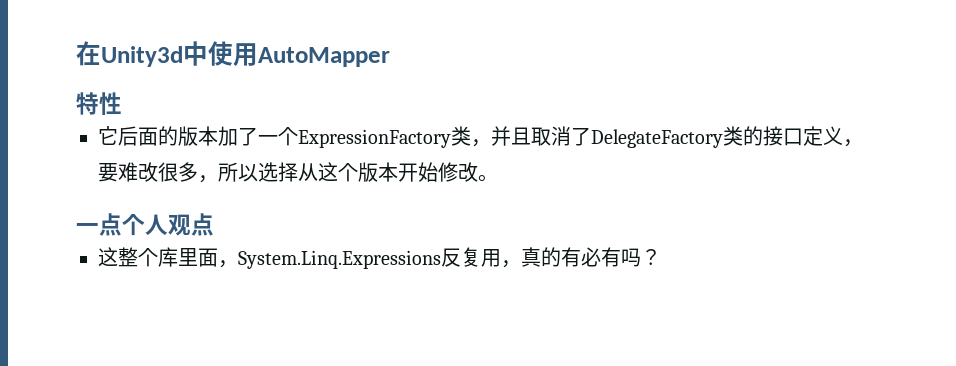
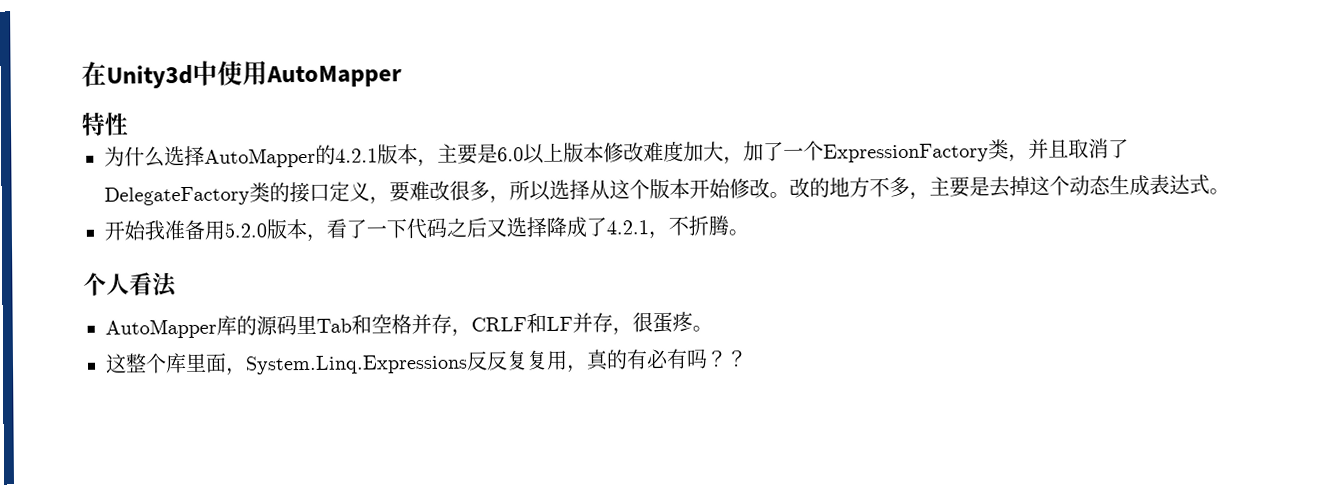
[98,126,218,146] 它后面的版本 -> [104,140,744,168] 为什么选择AutoMapper的4.2.1版本，主要是6.0以上版本修改难度加大，
[76,213,214,236] // 一点个人观点 -> [789,174,1230,200] [104,215,749,242] [83,272,178,298] [105,311,713,339] 改的地方不多，主要是去掉这个动态生成表达式。 // 开始我准备用5.2.0版本，看了一下代码之后又选择降成了4.2.1，不折腾。 // 个人看法 // AutoMapper库的源码里Tab和空格并存，CRLF和LF并存，很蛋疼。
(461, 257) none -> [486,350,528,371] 反复
(661, 257) none -> [726,350,748,368] ？

